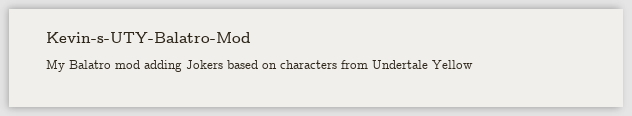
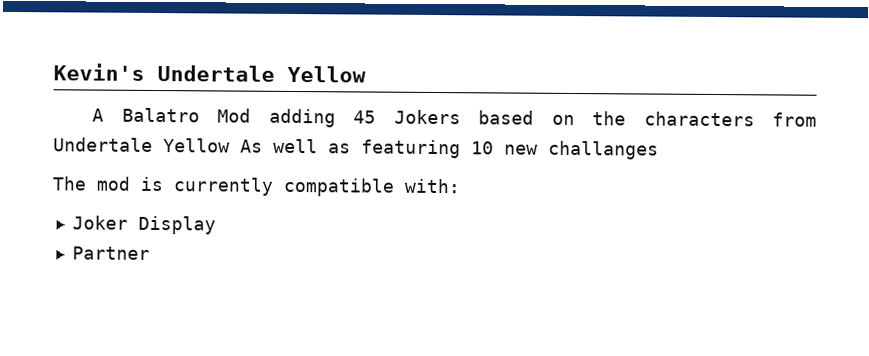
[46,32,251,43] [46,59,182,72] Kevin-s-UTY-Balatro-Mod // My Balatro mod adding -> [53,63,366,83] [92,107,377,128] Kevin's Undertale Yellow // A Balatro Mod adding 45
(277, 66) none -> [592,111,627,126] the
(473, 64) none -> [240,138,659,160] [52,176,460,197] [71,215,216,235] [71,246,150,260] As well as featuring 10 new challanges // The mod is currently compatible with: // Joker Display // Partner

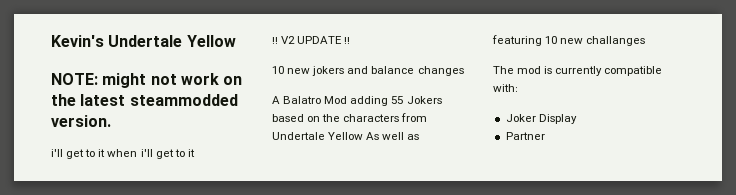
(366, 74) none -> [51,73,243,88] [51,94,238,106] [51,115,111,127] [51,149,195,159] [272,36,351,44] [272,66,464,76] // NOTE: might not work on the latest steammodded version. // i'll get to it when i'll get to it // !! V2 UPDATE !! // 10 new jokers and balance changes
[353,110,377,124] 45 -> [391,96,404,104] 55

